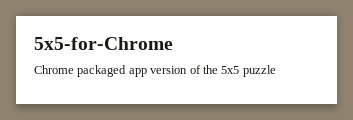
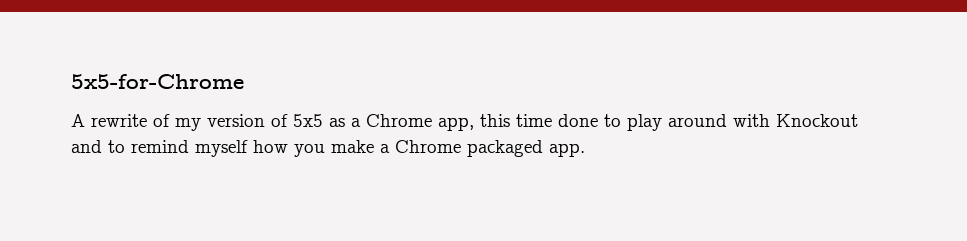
[34,65,276,77] Chrome packaged app version of the 5x5 puzzle -> [71,114,858,131] [71,140,585,157] A rewrite of my version of 5x5 as a Chrome app, this time done to play around with Knockout and to remind myself how you make a Chrome packaged app.

